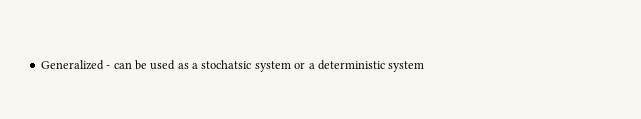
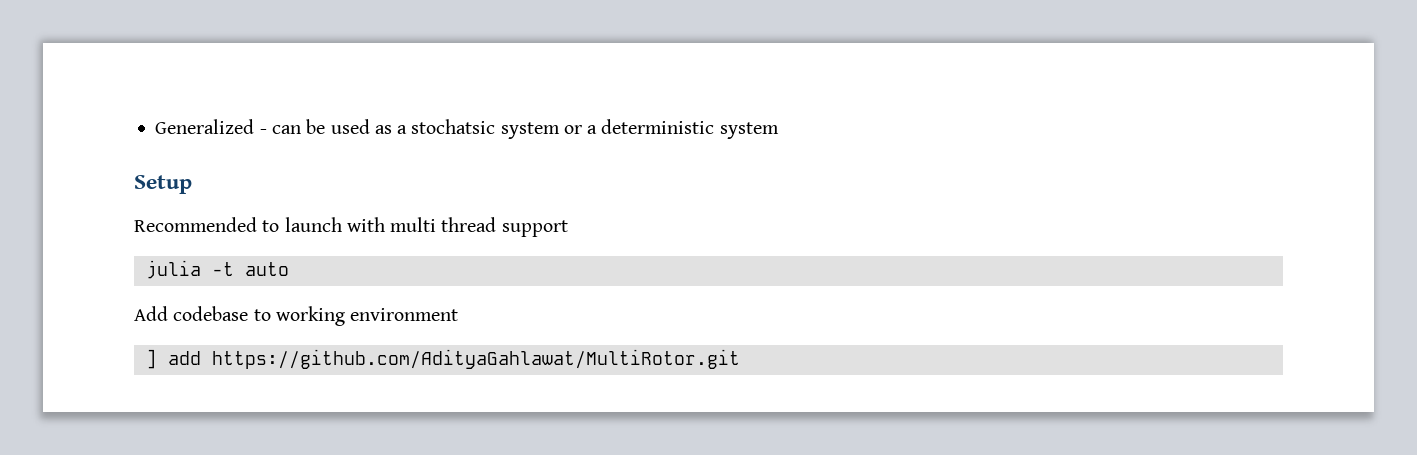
(425, 66) none -> [134,175,192,194] [134,217,568,237] [145,260,289,279] [134,306,459,326] [145,349,740,369] // Setup // Recommended to launch with multi thread support // julia -t auto // Add codebase to working environment // ] add https://github.com/AdityaGahlawat/MultiRotor.git

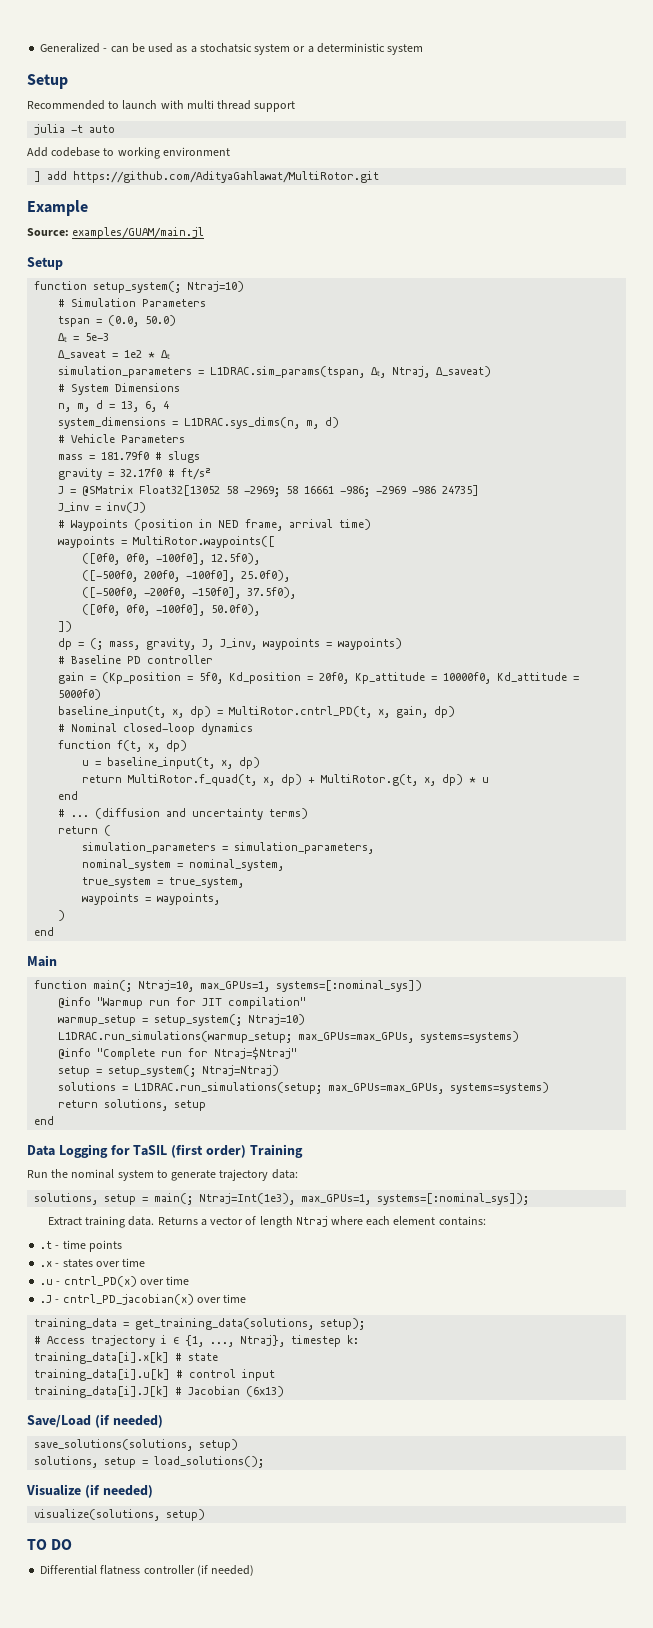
(740, 359) none -> [27,200,88,216] [27,227,205,239] [27,257,63,270] [34,281,245,293] [58,298,207,307] [58,315,177,327] [58,333,110,342] [58,350,171,359] [58,366,492,378] [58,383,181,395] [58,400,170,412] [58,417,340,429] [58,434,186,443] [58,451,201,463] [58,468,212,480] [58,485,480,497] [58,502,147,513] [58,519,372,531] [58,536,276,548] [82,553,261,565] [82,570,291,582] [82,587,297,599] [82,604,261,616] [58,621,73,632] [58,638,403,650] [58,655,214,664] [58,672,580,684] [58,689,102,700] [58,706,456,718] [58,723,254,735] [58,740,188,752] [82,757,261,769] [82,774,490,786] [58,791,79,800] [58,808,309,820] [58,825,112,836] [82,842,375,854] [82,859,285,871] [82,877,245,888] [82,893,221,905] [58,910,66,921] [34,927,55,936] [27,955,57,967] [34,980,423,992] [58,997,307,1009] [58,1014,306,1026] [58,1031,520,1043] [58,1047,298,1060] [58,1065,280,1077] [58,1082,550,1094] [58,1099,207,1111] [34,1116,55,1125] [27,1144,303,1158] [27,1169,298,1181] [34,1193,530,1205] [47,1216,486,1228] [40,1240,122,1252] [40,1258,146,1268] [40,1276,190,1287] [40,1294,247,1305] [34,1318,366,1330] [34,1335,360,1347] [34,1352,219,1364] [34,1369,276,1381] [34,1386,285,1398] [27,1414,163,1428] [34,1439,239,1451] [34,1456,265,1468] [26,1484,153,1498] [34,1509,206,1521] [27,1539,73,1550] [40,1565,255,1576] // Example // Source: examples/GUAM/main.jl // Setup // function setup_system(; Ntraj=10) // # Simulation Parameters // tspan = (0.0, 50.0) // Δₜ = 5e-3 // Δ_saveat = 1e2 * Δₜ // simulation_parameters = L1DRAC.sim_params(tspan, Δₜ, Ntraj, Δ_saveat) // # System Dimensions // n, m, d = 13, 6, 4 // system_dimensions = L1DRAC.sys_dims(n, m, d) // # Vehicle Parameters // mass = 181.79f0 # slugs // gravity = 32.17f0 # ft/s² // J = @SMatrix Float32[13052 58 -2969; 58 16661 -986; -2969 -986 24735] // J_inv = inv(J) // # Waypoints (position in NED frame, arrival time) // waypoints = MultiRotor.waypoints([ // ([0f0, 0f0, -100f0], 12.5f0), // ([-500f0, 200f0, -100f0], 25.0f0), // ([-500f0, -200f0, -150f0], 37.5f0), // ([0f0, 0f0, -100f0], 50.0f0), // ]) // dp = (; mass, gravity, J, J_inv, waypoints = waypoints) // # Baseline PD controller // gain = (Kp_position = 5f0, Kd_position = 20f0, Kp_attitude = 10000f0, Kd_attitude = 5000f0) // baseline_input(t, x, dp) = MultiRotor.cntrl_PD(t, x, gain, dp) // # Nominal closed-loop dynamics // function f(t, x, dp) // u = baseline_input(t, x, dp) // return MultiRotor.f_quad(t, x, dp) + MultiRotor.g(t, x, dp) * u // end // # ... (diffusion and uncertainty terms) // return ( // simulation_parameters = simulation_parameters, // nominal_system = nominal_system, // true_system = true_system, // waypoints = waypoints, // ) // end // Main // function main(; Ntraj=10, max_GPUs=1, systems=[:nominal_sys]) // @info "Warmup run for JIT compilation" // warmup_setup = setup_system(; Ntraj=10) // L1DRAC.run_simulations(warmup_setup; max_GPUs=max_GPUs, systems=systems) // @info "Complete run for Ntraj=$Ntraj" // setup = setup_system(; Ntraj=Ntraj) // solutions = L1DRAC.run_simulations(setup; max_GPUs=max_GPUs, systems=systems) // return solutions, setup // end // Data Logging for TaSIL (first order) Training // Run the nominal system to generate trajectory data: // solutions, setup = main(; Ntraj=Int(1e3), max_GPUs=1, systems=[:nominal_sys]); // Extract training data. Returns a vector of length Ntraj where each element contains: // .t - time points // .x - states over time // .u - cntrl_PD(x) over time // .J - cntrl_PD_jacobian(x) over time // training_data = get_training_data(solutions, setup); // # Access trajectory i ∈ {1, ..., Ntraj}, timestep k: // training_data[i].x[k] # state // training_data[i].u[k] # control input // training_data[i].J[k] # Jacobian (6×13) // Save/Load (if needed) // save_solutions(solutions, setup) // solutions, setup = load_solutions(); // Visualize (if needed) // visualize(solutions, setup) // TO DO // Differential flatness controller (if needed)

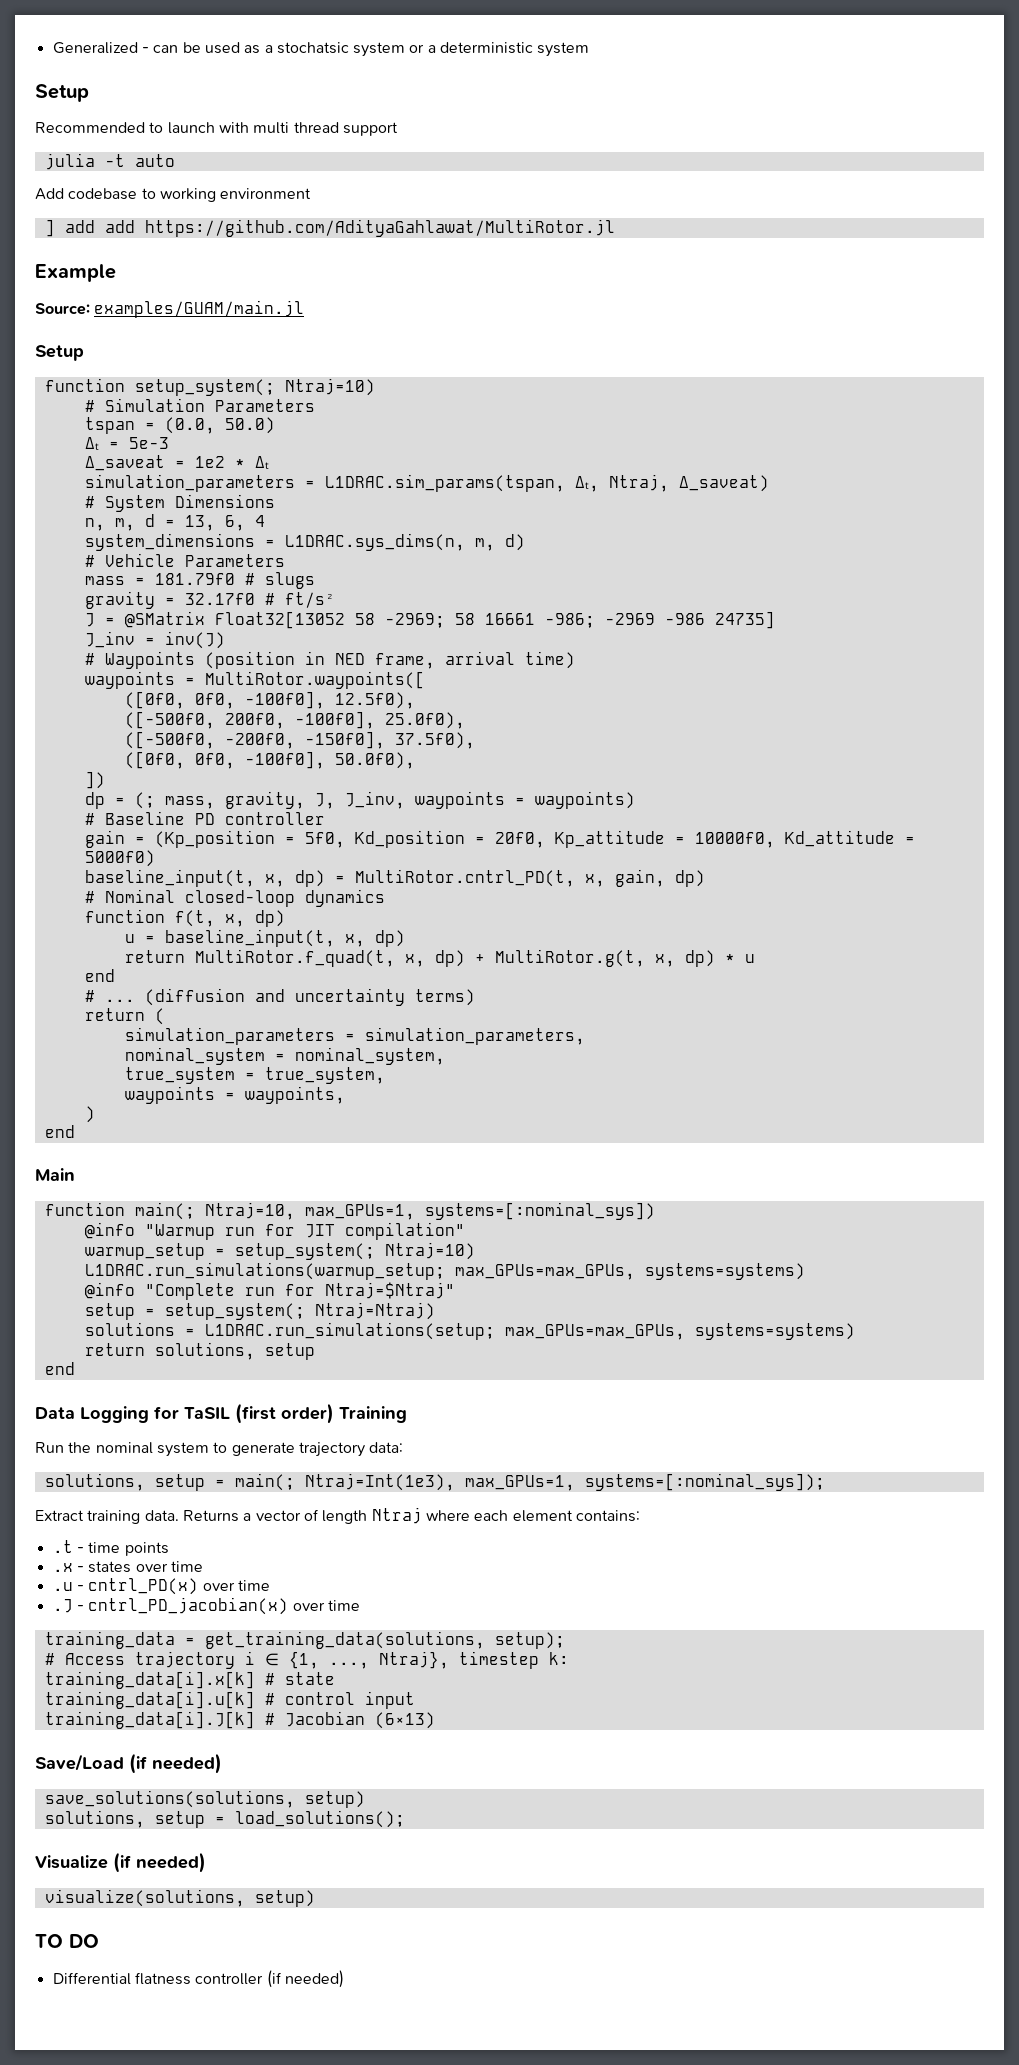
[73,171,380,183] https://github.com/AdityaGahlawat/MultiRotor.git -> [104,219,615,237] add https://github.com/AdityaGahlawat/MultiRotor.jl

